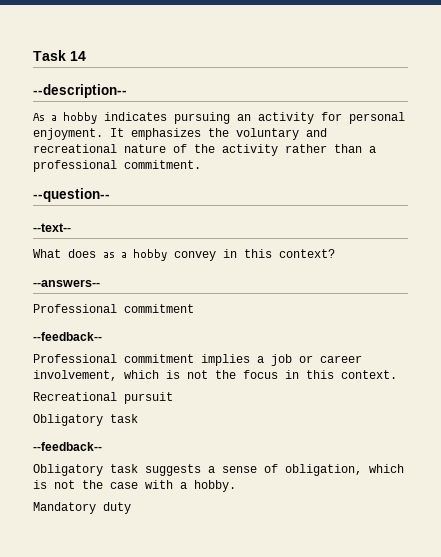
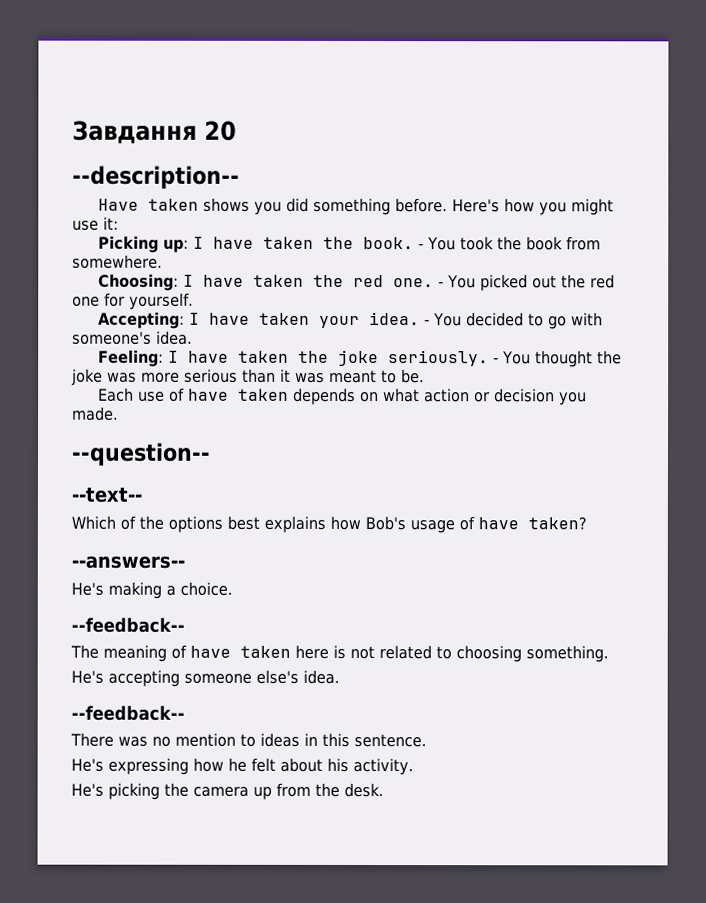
[33,50,86,61] Task 14 -> [72,120,237,144] Завдання 20
[33,112,405,124] [33,128,327,140] [33,144,376,156] [33,160,201,172] [33,188,110,202] [33,223,71,232] [33,249,335,261] [33,279,100,287] [33,304,194,313] [33,332,102,341] [33,354,362,366] [33,370,397,381] [33,392,173,404] [33,414,138,426] [33,442,102,451] [33,464,404,476] [33,480,236,492] [33,502,131,514] As a hobby indicates pursuing an activity for personal enjoyment. It emphasizes the voluntary and recreational nature of the activity rather than a professional commitment. // --question-- // --text-- // What does as a hobby convey in this context? // --answers-- // Professional commitment // --feedback-- // Professional commitment implies a job or career involvement, which is not the focus in this context. // Recreational pursuit // Obligatory task // --feedback-- // Obligatory task suggests a sense of obligation, which is not the case with a hobby. // Mandatory duty -> [98,197,615,216] [72,216,119,231] [98,235,602,253] [72,254,163,269] [98,273,616,292] [72,292,194,310] [98,311,604,330] [72,330,193,345] [98,349,623,368] [71,368,425,386] [98,387,588,406] [72,406,119,421] [71,442,211,466] [71,486,142,503] [71,515,587,534] [71,555,185,569] [71,581,233,599] [71,617,185,633] [70,644,609,663] [71,669,340,687] [71,705,185,721] [70,732,427,748] [71,757,414,776] [71,782,384,800] Have taken shows you did something before. Here's how you might use it: // Picking up: I have taken the book. - You took the book from somewhere. // Choosing: I have taken the red one. - You picked out the red one for yourself. // Accepting: I have taken your idea. - You decided to go with someone's idea. // Feeling: I have taken the joke seriously. - You thought the joke was more serious than it was meant to be. // Each use of have taken depends on what action or decision you made. // --question-- // --text-- // Which of the options best explains how Bob's usage of have taken? // --answers-- // He's making a choice. // --feedback-- // The meaning of have taken here is not related to choosing something. // He's accepting someone else's idea. // --feedback-- // There was no mention to ideas in this sentence. // He's expressing how he felt about his activity. // He's picking the camera up from the desk.

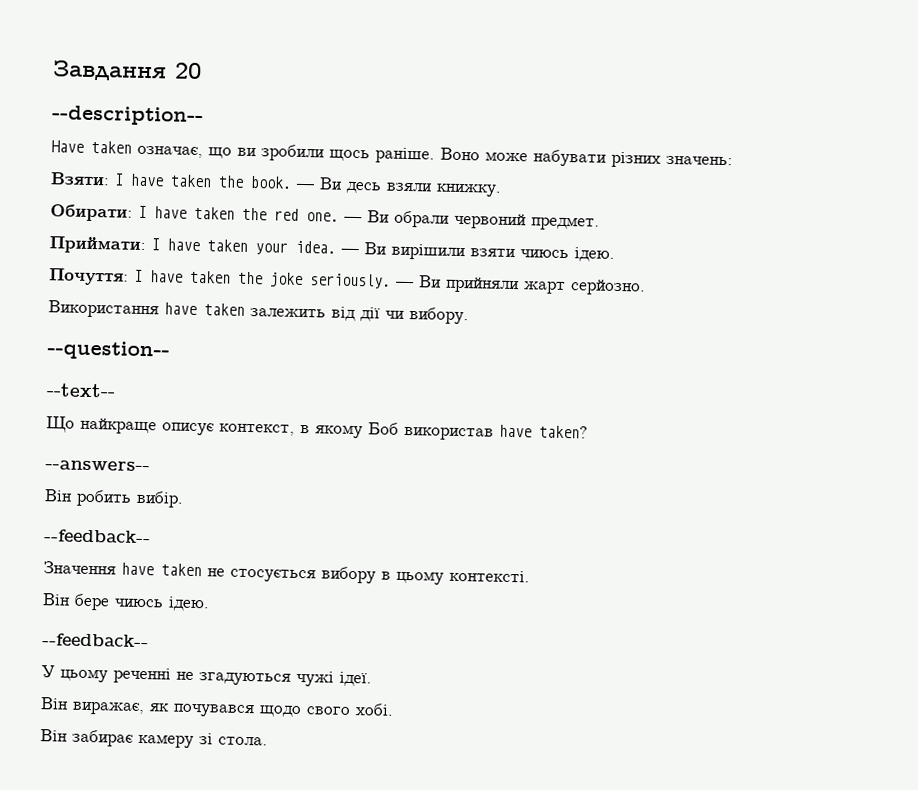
[203,197,615,216] [72,216,119,231] [98,235,190,253] shows you did something before. Here's how you might use it: // Picking up: -> [137,144,733,168] [50,172,110,186] означає, що ви зробили щось раніше. Воно може набувати різних значень: // Взяти:
[418,236,602,251] [72,254,163,269] [98,273,180,291] - You took the book from somewhere. // Choosing: -> [296,177,502,197] [50,204,133,222] — Ви десь взяли книжку. // Обирати:
[438,274,616,292] [72,292,194,310] [98,311,186,329] - You picked out the red one for yourself. // Accepting: -> [344,210,600,231] [49,236,146,255] — Ви обрали червоний предмет. // Приймати:
[424,312,604,330] [72,330,193,345] [98,349,165,367] - You decided to go with someone's idea. // Feeling: -> [341,242,615,262] [49,268,129,286] — Ви вирішили взяти чиюсь ідею. // Почуття:
[493,350,623,368] [71,368,425,386] [98,387,588,406] [72,406,119,421] [71,442,211,466] [71,486,142,503] [71,515,587,534] [71,555,185,569] [71,581,233,599] [71,617,185,633] [70,644,609,663] [71,669,340,687] [71,705,185,721] [70,732,427,748] [71,757,414,776] [71,782,384,800] - You thought the joke was more serious than it was meant to be. // Each use of have taken depends on what action or decision you made. // --question-- // --text-- // Which of the options best explains how Bob's usage of have taken? // --answers-- // He's making a choice. // --feedback-- // The meaning of have taken here is not related to choosing something. // He's accepting someone else's idea. // --feedback-- // There was no mention to ideas in this sentence. // He's expressing how he felt about his activity. // He's picking the camera up from the desk. -> [396,275,646,296] [48,300,469,325] [47,340,170,361] [46,383,116,398] [46,416,588,441] [45,460,150,472] [44,489,184,508] [44,529,151,544] [43,561,530,585] [42,593,210,612] [42,633,149,648] [41,665,372,687] [40,697,394,718] [40,729,268,749] — Ви прийняли жарт серйозно. // Використання have taken залежить від дії чи вибору. // --question-- // --text-- // Що найкраще описує контекст, в якому Боб використав have taken? // --answers-- // Він робить вибір. // --feedback-- // Значення have taken не стосується вибору в цьому контексті. // Він бере чиюсь ідею. // --feedback-- // У цьому реченні не згадуються чужі ідеї. // Він виражає, як почувався щодо свого хобі. // Він забирає камеру зі стола.

